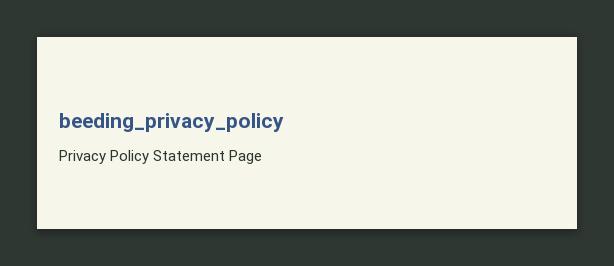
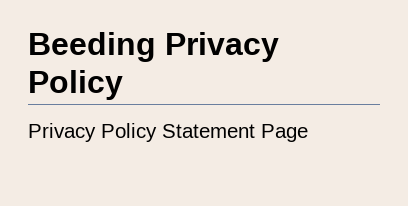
[59,113,284,132] beeding_privacy_policy -> [28,32,279,62] [28,70,123,100] Beeding Privacy Policy

